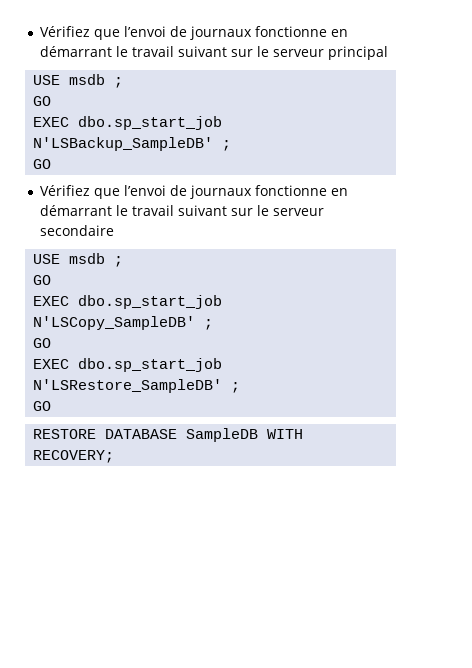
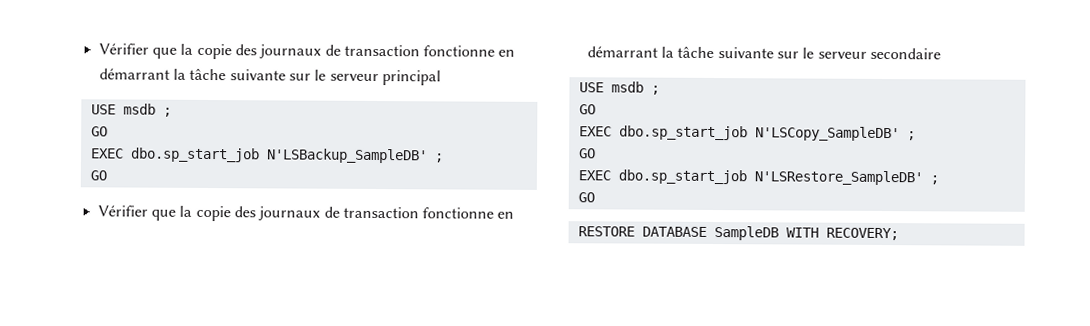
[40,26,349,40] [40,46,228,57] Vérifiez que l’envoi de journaux fonctionne en démarrant le travail suivant -> [98,43,516,60] [98,68,286,81] Vérifier que la copie des journaux de transaction fonctionne en démarrant la tâche suivante
[40,185,349,199] [40,205,228,216] Vérifiez que l’envoi de journaux fonctionne en démarrant le travail suivant -> [97,205,515,222] [586,46,774,59] Vérifier que la copie des journaux de transaction fonctionne en démarrant la tâche suivante

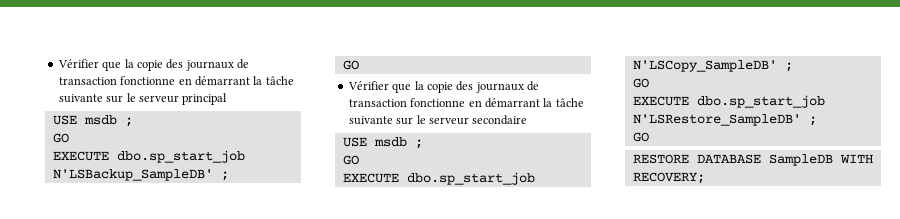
[90,148,124,159] EXEC -> [52,151,109,161] EXECUTE
[578,126,612,137] EXEC -> [342,173,399,183] EXECUTE
[577,170,611,181] EXEC -> [632,96,689,106] EXECUTE

